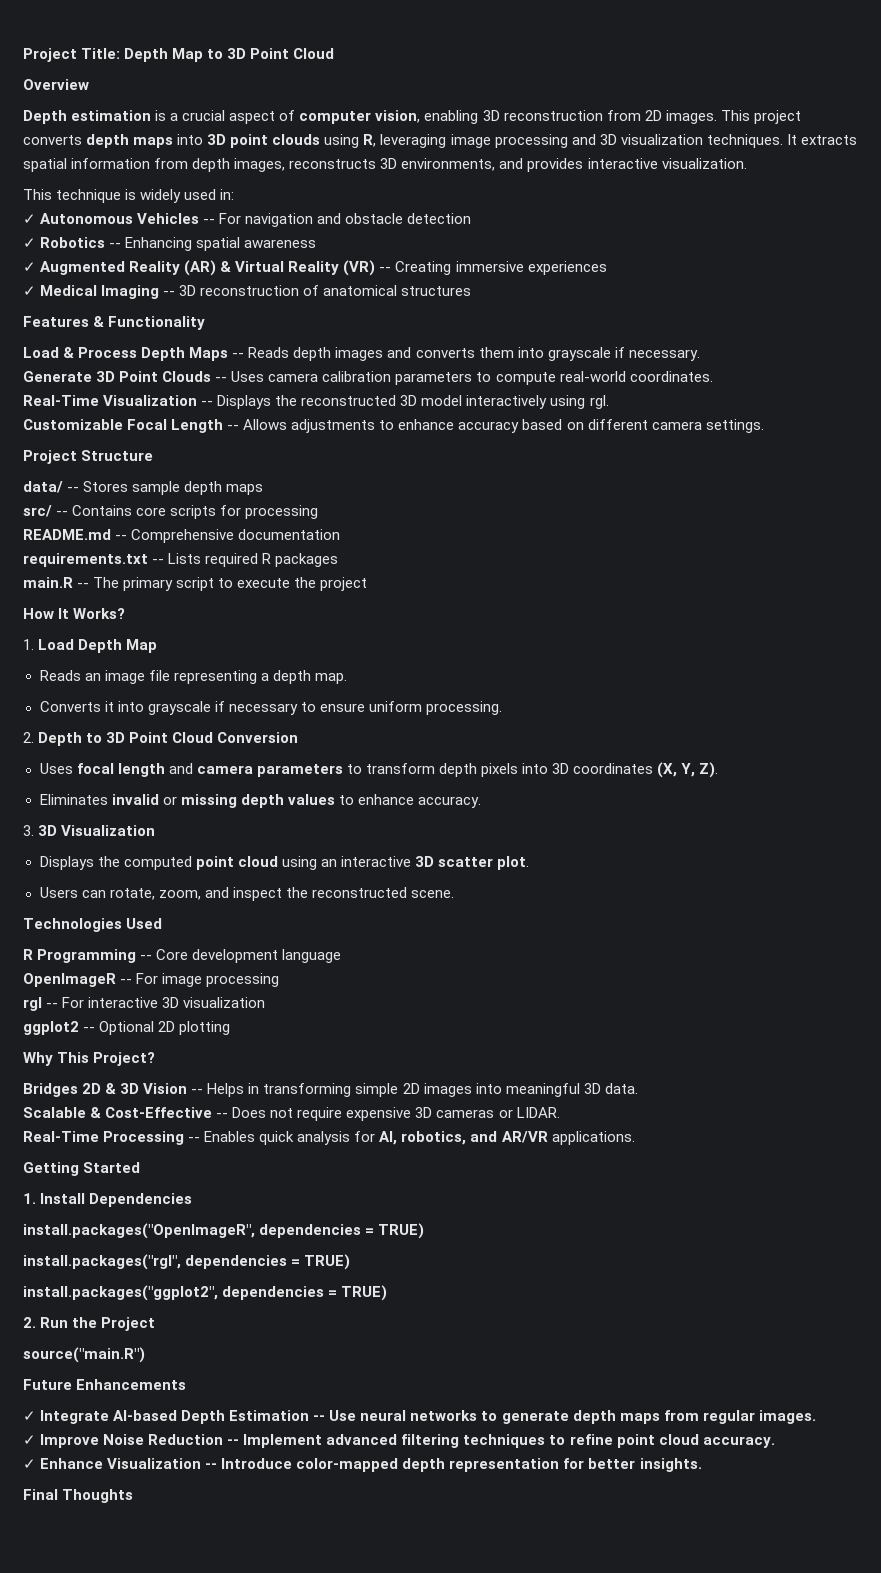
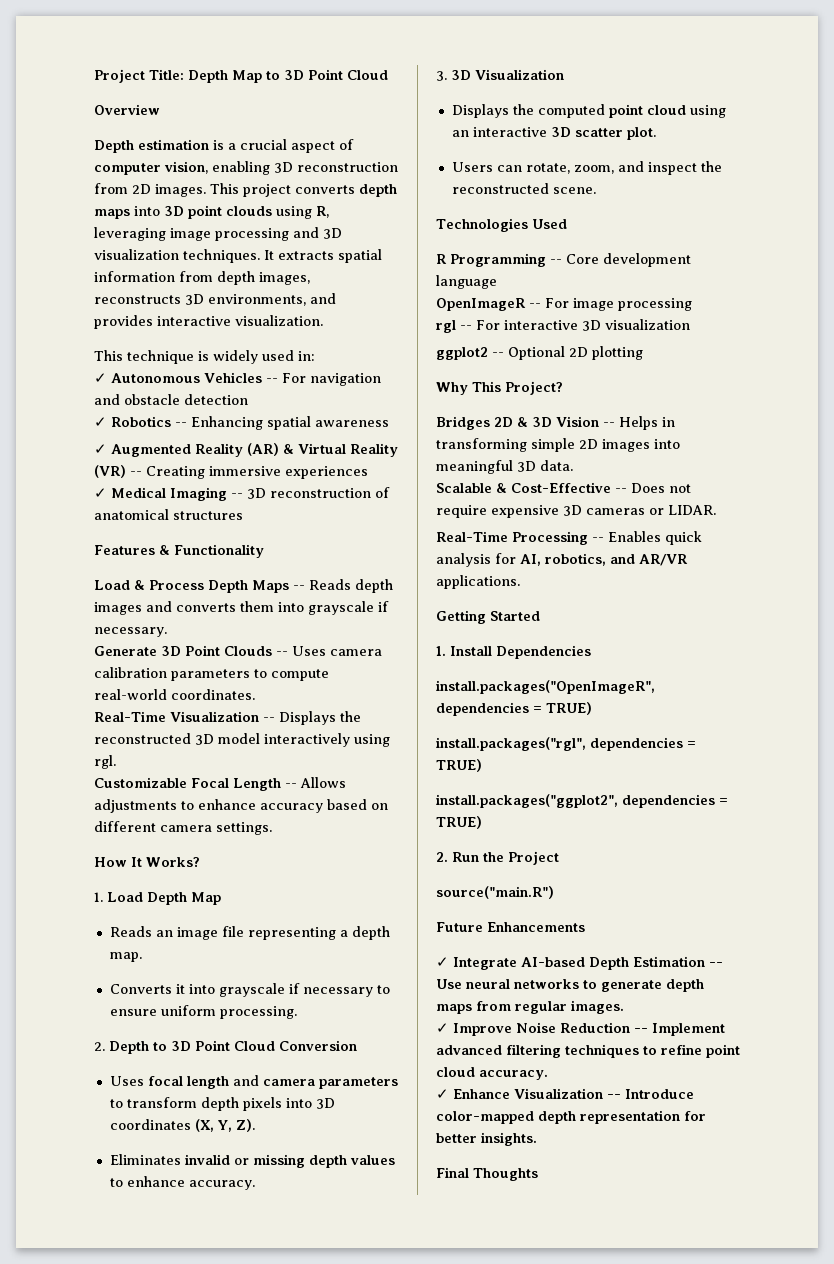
[23,450,154,464] [23,481,264,495] [23,505,319,519] [23,529,341,543] [23,553,339,567] [23,577,368,591] // Project Structure // data/ -- Stores sample depth maps // src/ -- Contains core scripts for processing // README.md -- Comprehensive documentation // requirements.txt -- Lists required R packages // main.R -- The primary script to execute the project -> (272, 828) none

